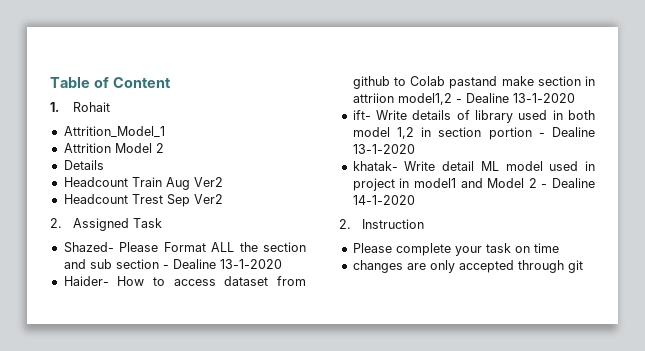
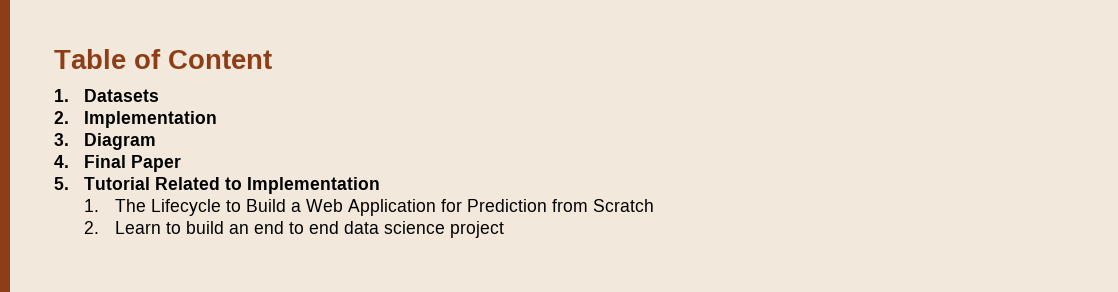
[72,102,110,112] [63,126,165,138] [63,143,164,153] [63,160,104,170] [63,177,223,190] [63,194,223,207] [50,218,162,231] [63,242,306,253] [63,259,282,269] [63,276,306,286] [352,76,595,89] [352,93,575,105] [352,110,595,123] [352,127,595,140] [352,144,415,154] [352,161,595,171] [352,178,595,191] [352,195,415,205] [339,219,424,229] [352,243,559,256] [352,260,583,273] Rohait // Attrition_Model_1 // Attrition Model 2 // Details // Headcount Train Aug Ver2 // Headcount Trest Sep Ver2 // 2. Assigned Task // Shazed- Please Format ALL the section and sub section - Dealine 13-1-2020 // Haider- How to access dataset from github to Colab pastand make section in attriion model1,2 - Dealine 13-1-2020 // ift- Write details of library used in both model 1,2 in section portion - Dealine 13-1-2020 // khatak- Write detail ML model used in project in model1 and Model 2 - Dealine 14-1-2020 // 2. Instruction // Please complete your task on time // changes are only accepted through git -> [84,89,160,102] [54,111,218,128] [54,133,157,150] [54,155,182,172] [54,177,381,194] [84,199,654,216] [84,221,504,238] Datasets // 2. Implementation // 3. Diagram // 4. Final Paper // 5. Tutorial Related to Implementation // 1. The Lifecycle to Build a Web Application for Prediction from Scratch // 2. Learn to build an end to end data science project

